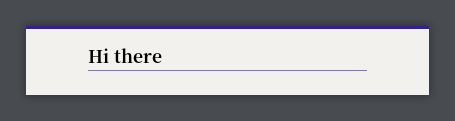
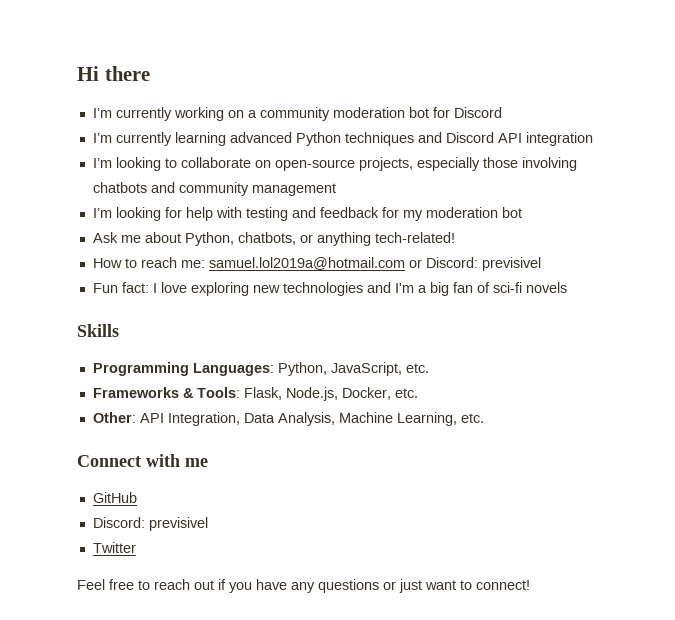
(162, 55) none -> [92,107,502,121] [92,132,593,146] [92,157,577,171] [92,182,336,196] [92,207,522,221] [92,232,455,246] [92,257,541,271] [92,282,567,296] [77,324,119,337] [92,362,429,376] [92,387,418,401] [92,412,484,426] [77,454,208,467] [92,492,137,503] [92,517,208,531] [92,542,136,553] [77,579,530,593] // I’m currently working on a community moderation bot for Discord // I’m currently learning advanced Python techniques and Discord API integration // I’m looking to collaborate on open-source projects, especially those involving chatbots and community management // I’m looking for help with testing and feedback for my moderation bot // Ask me about Python, chatbots, or anything tech-related! // How to reach me: samuel.lol2019a@hotmail.com or Discord: previsivel // Fun fact: I love exploring new technologies and I'm a big fan of sci-fi novels // Skills // Programming Languages: Python, JavaScript, etc. // Frameworks & Tools: Flask, Node.js, Docker, etc. // Other: API Integration, Data Analysis, Machine Learning, etc. // Connect with me // GitHub // Discord: previsivel // Twitter // Feel free to reach out if you have any questions or just want to connect!

